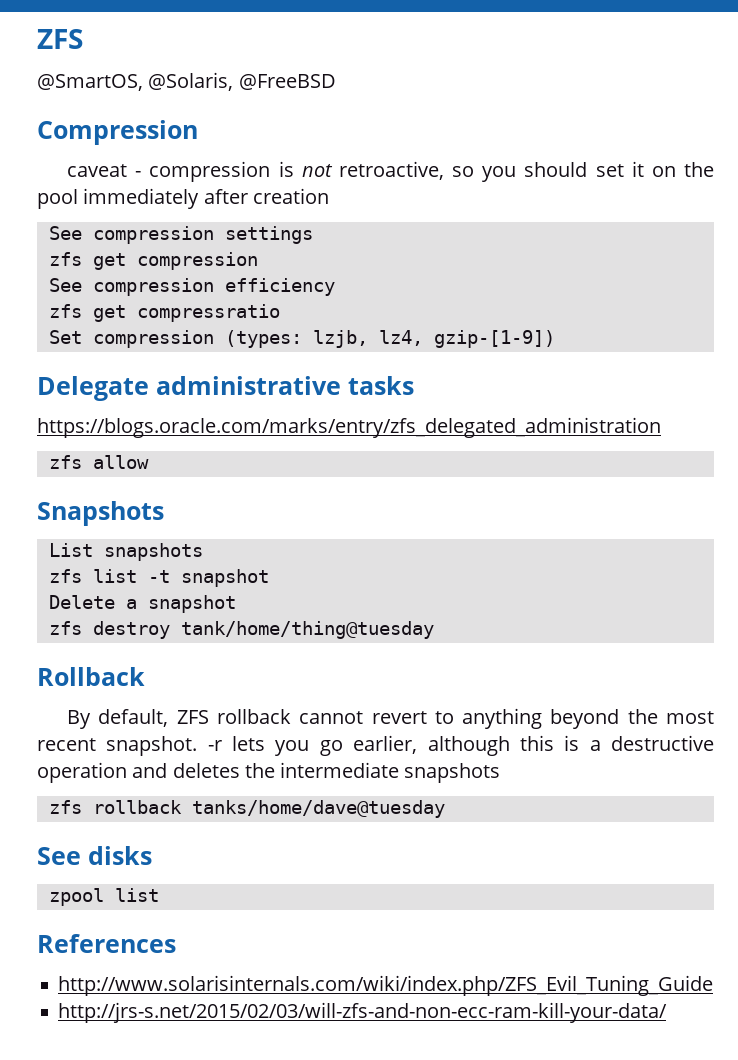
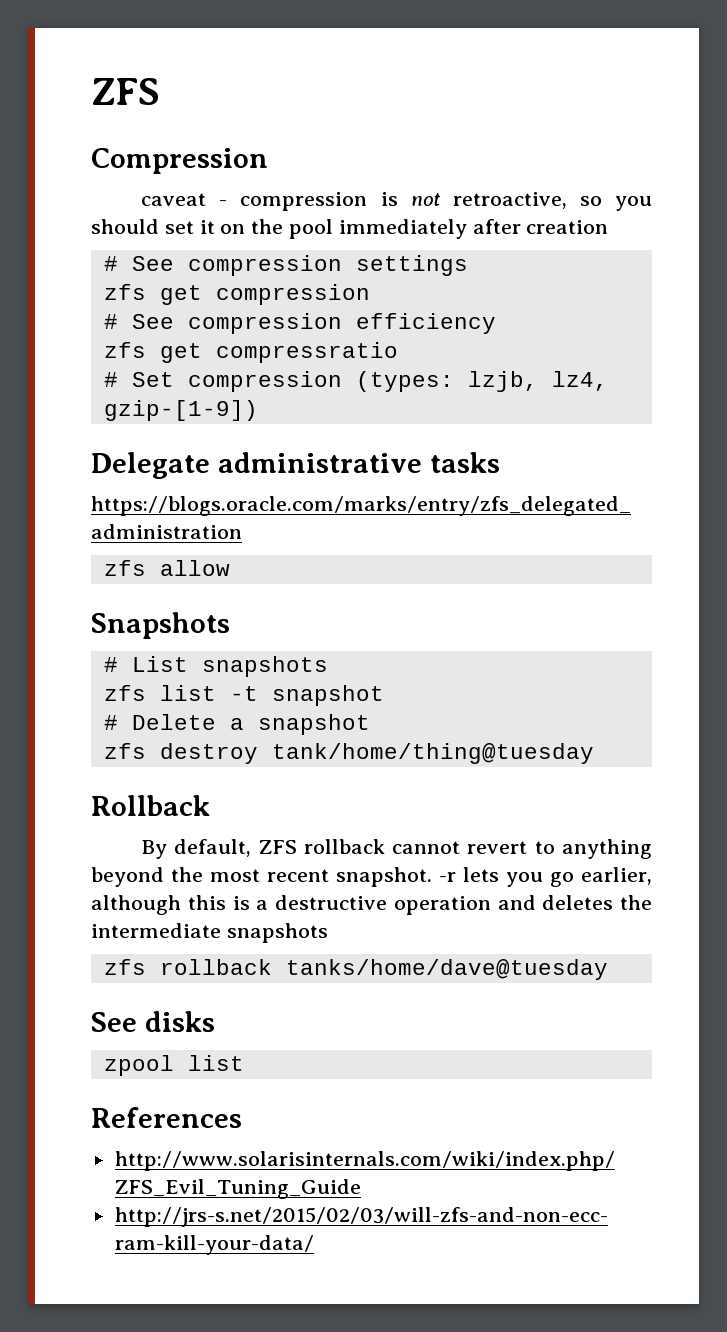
[37,29,83,49] [37,72,336,91] ZFS // @SmartOS, @Solaris, @FreeBSD -> [91,78,160,105] ZFS
(329, 196) none -> [103,256,118,271] #
(258, 261) none -> [103,314,118,329] #
(280, 313) none -> [103,372,118,387] #
(164, 513) none -> [103,657,118,672] #
(269, 578) none -> [103,715,118,730] #

